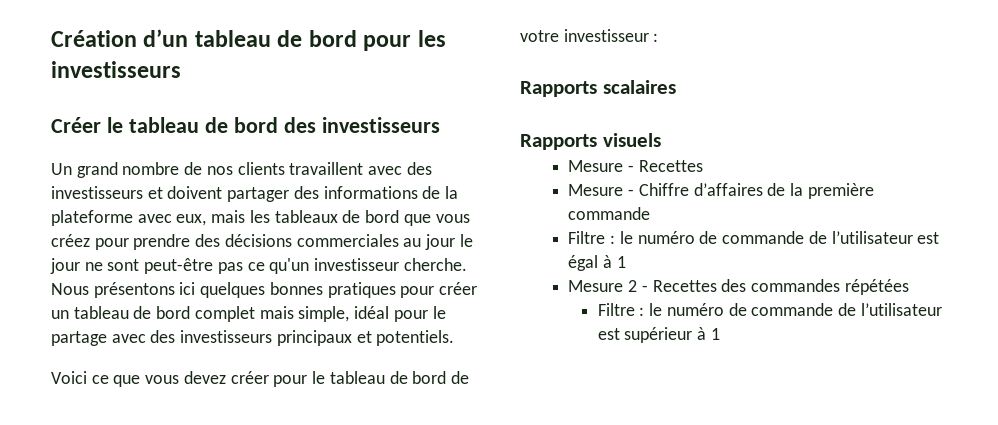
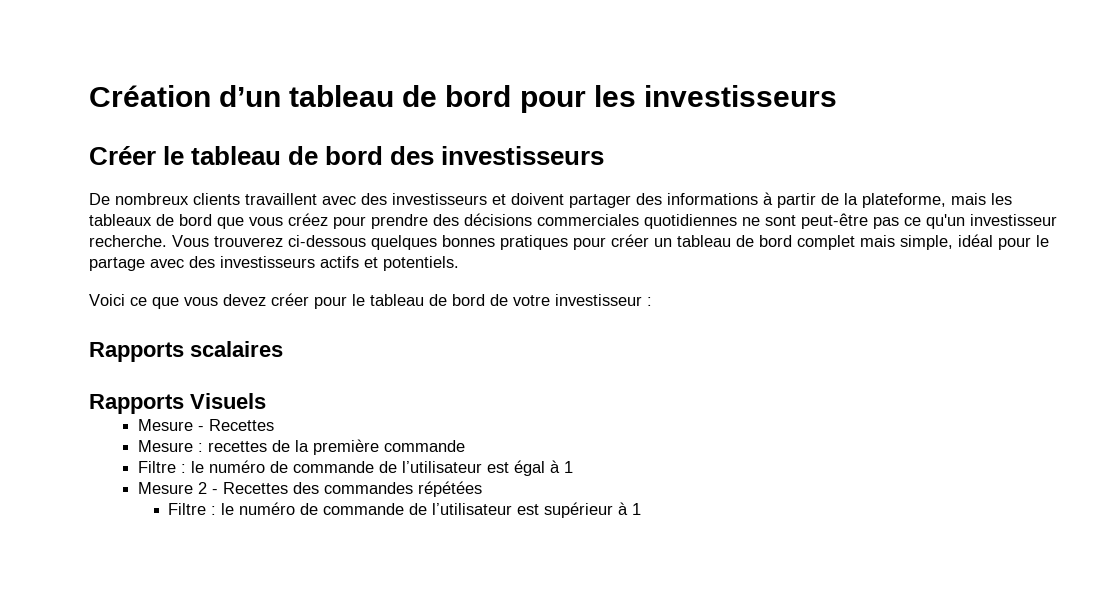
[51,162,233,178] Un grand nombre de nos -> [89,193,189,205] De nombreux
[422,186,459,199] [51,210,207,226] de la plateforme avec eux, -> [763,192,946,208] à partir de la plateforme,
[403,234,473,250] [50,258,80,274] au jour le jour -> [644,214,737,229] quotidiennes
[403,258,467,271] [51,282,196,298] cherche. Nous présentons ici -> [89,235,366,247] recherche. Vous trouverez ci-dessous
[276,330,352,346] principaux -> [320,256,359,268] actifs
[602,133,661,147] visuels -> [190,393,266,409] Visuels
[628,183,763,196] - Chiffre d’affaires -> [197,441,267,452] : recettes

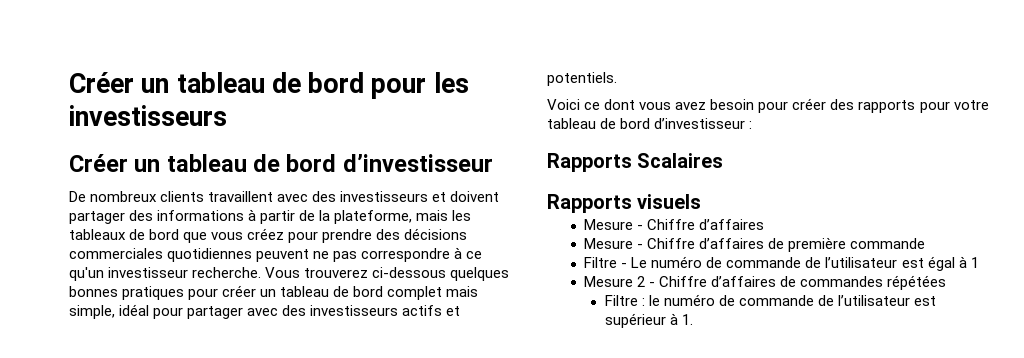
[89,85,282,107] Création d’un -> [69,72,170,93] Créer un
[163,146,605,165] le tableau de bord des investisseurs -> [134,154,493,172] un tableau de bord d’investisseur
[742,213,899,229] ne sont peut-être pas -> [256,247,463,262] peuvent ne pas correspondre à
[1036,235,1049,247] [89,257,145,271] le partage -> [187,306,244,319] partager
[152,293,642,309] que vous devez créer pour le tableau de bord de votre investisseur -> [604,98,989,113] [547,118,746,129] dont vous avez besoin pour créer des rapports pour votre tableau de bord d’investisseur
[190,341,283,357] [89,393,266,414] [137,419,274,431] [137,440,309,452] scalaires // Rapports Visuels // Mesure - Recettes // Mesure : recettes de la -> [637,153,724,168] [547,194,702,213] [584,219,765,230] [584,238,785,249] Scalaires // Rapports visuels // Mesure - Chiffre d’affaires // Mesure - Chiffre d’affaires de
[180,461,204,473] : le -> [621,257,648,268] - Le
[222,482,319,494] Recettes des -> [659,276,797,287] Chiffre d’affaires de
[632,503,642,515] 1 -> [681,314,693,325] 1.

